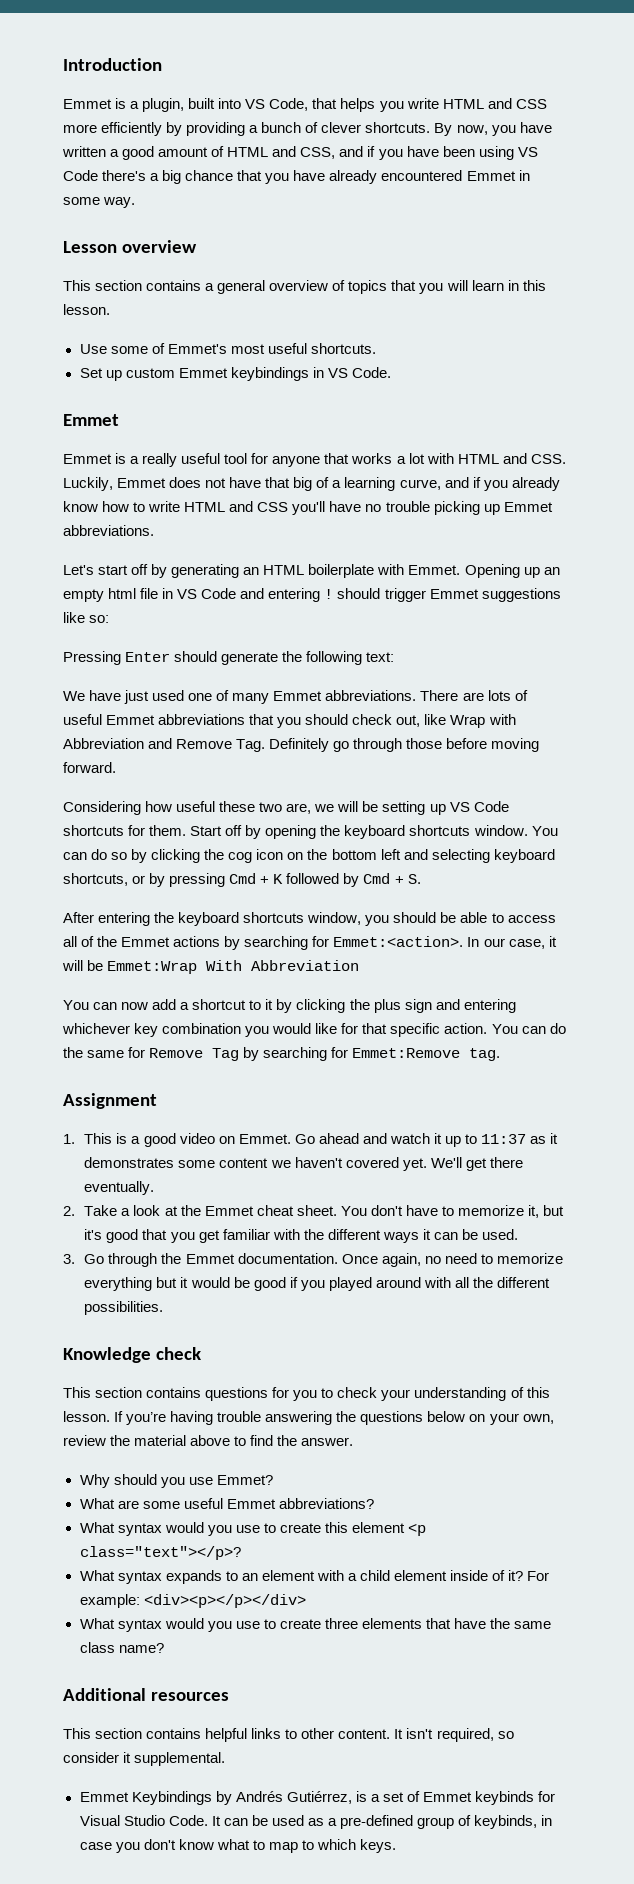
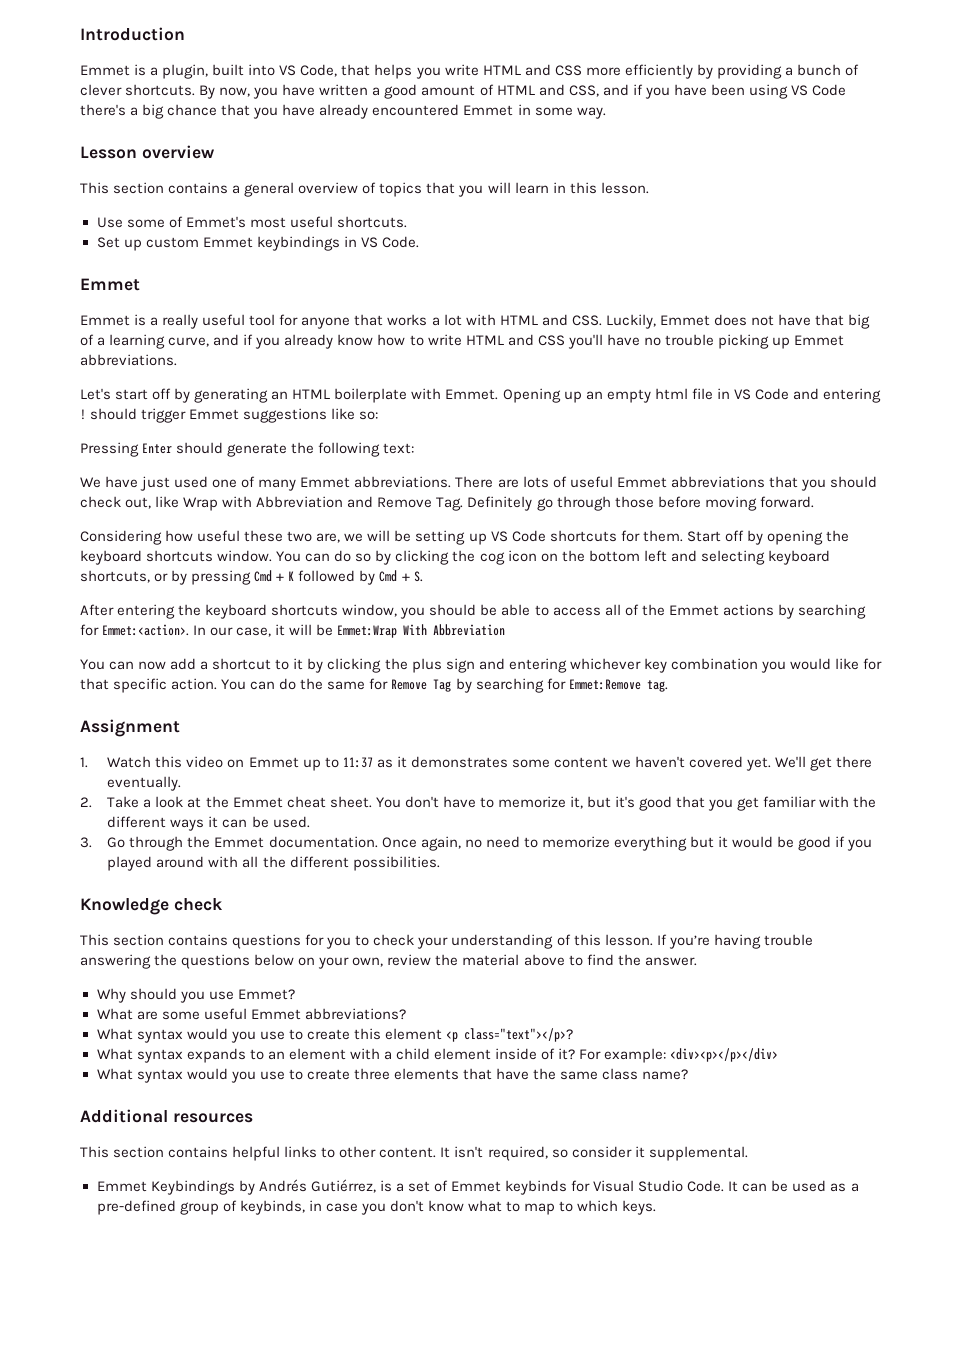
[84,1133,442,1147] This is a good video on Emmet. Go ahead and watch it -> [107,756,299,768] Watch this video on Emmet

